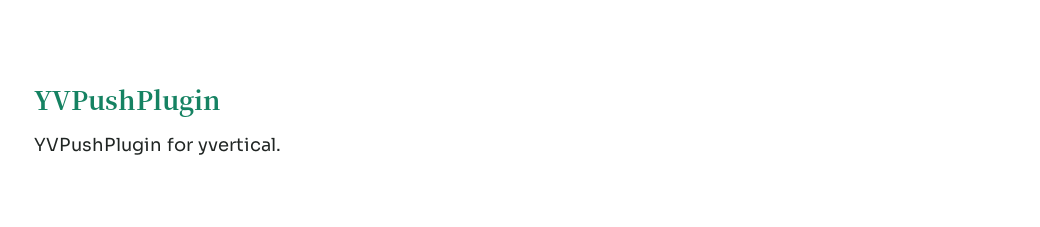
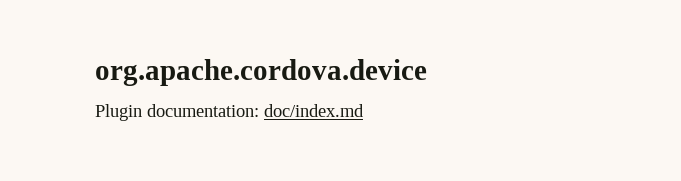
[34,89,220,117] [34,137,281,155] YVPushPlugin // YVPushPlugin for yvertical. -> [95,59,427,86] [95,104,364,121] org.apache.cordova.device // Plugin documentation: doc/index.md

